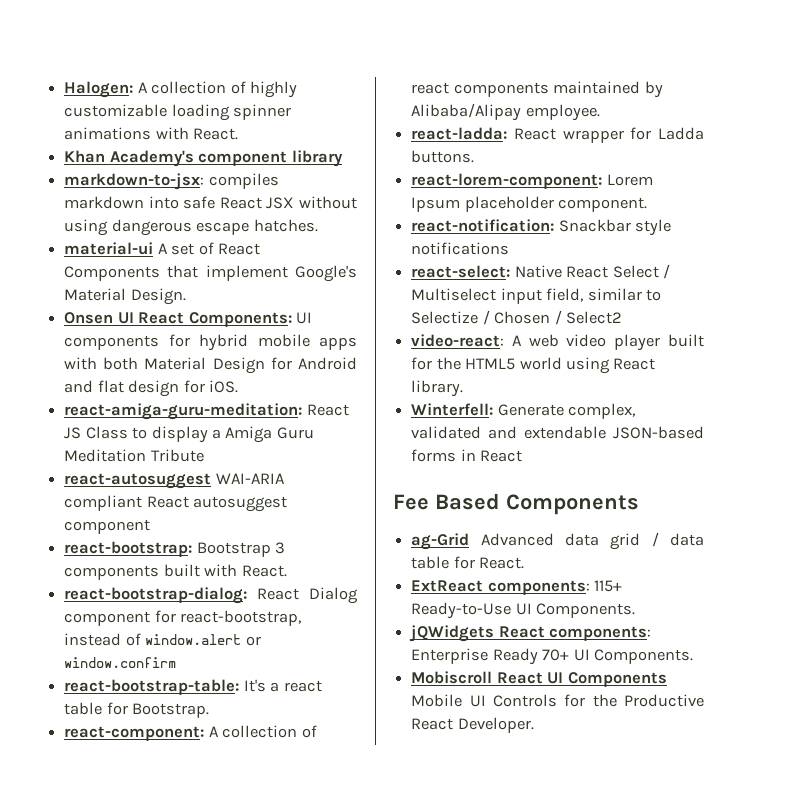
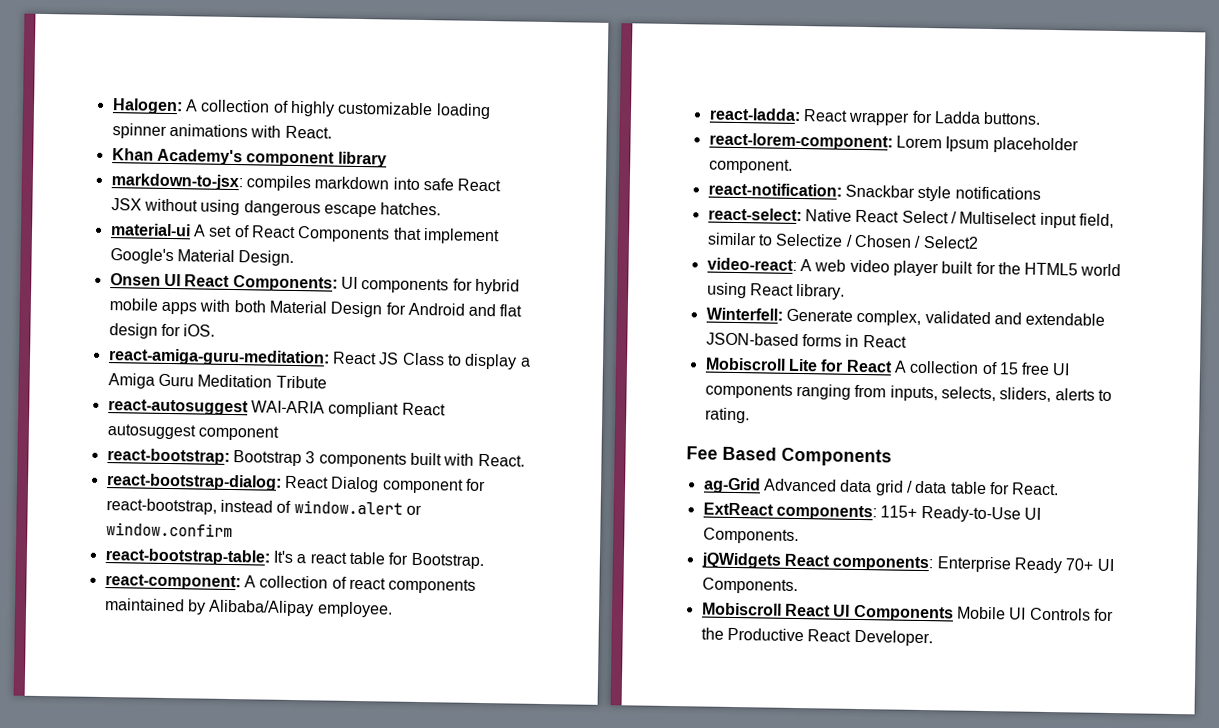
(523, 456) none -> [704,357,1071,376] [704,383,1112,403] [704,407,750,424] // Mobiscroll Lite for React A collection of 15 free UI components ranging from inputs, selects, sliders, alerts to rating.

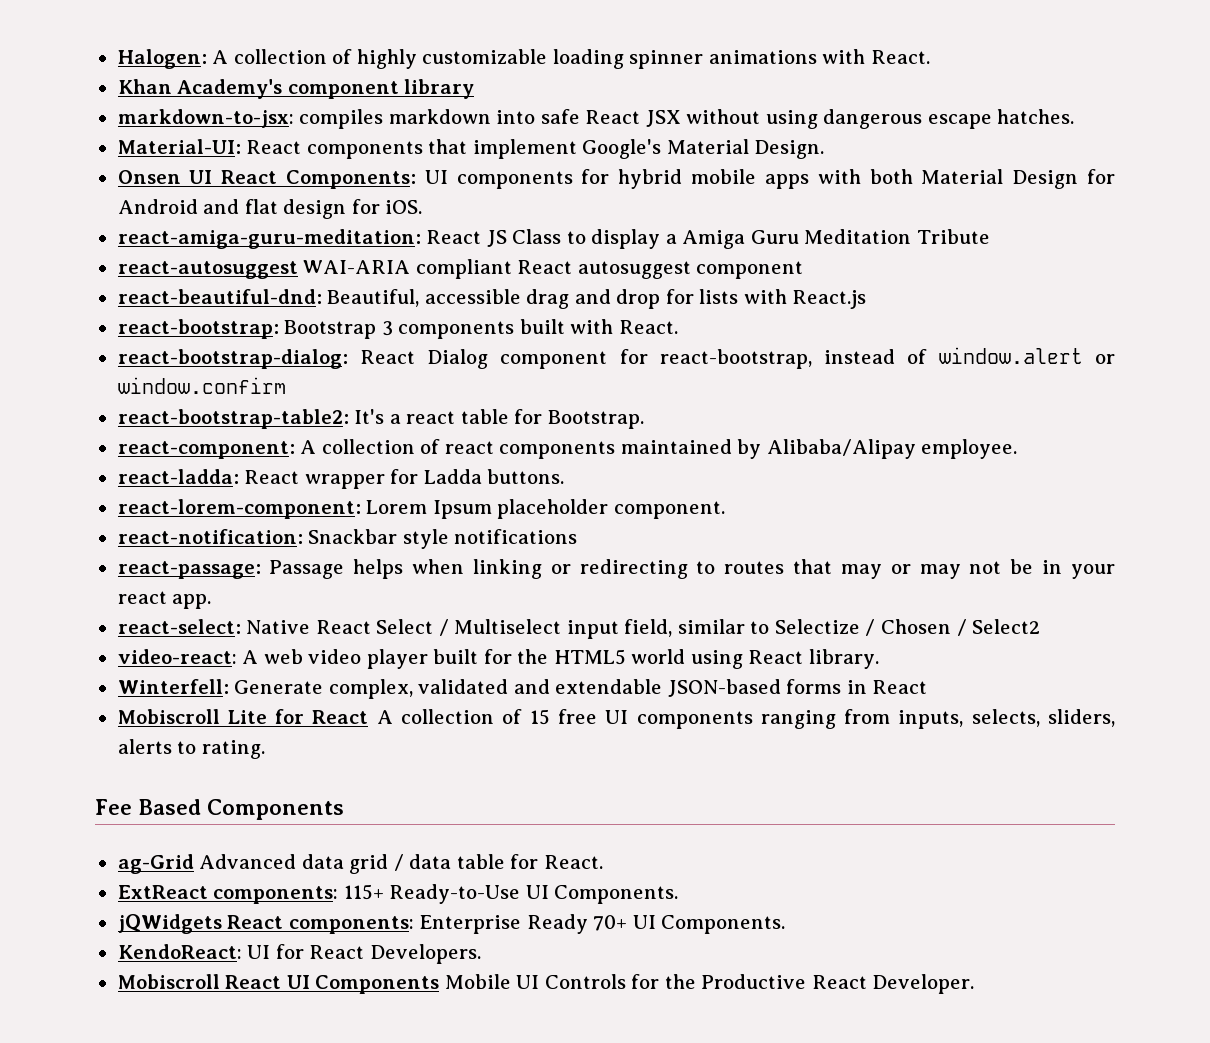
[109,223,391,243] material-ui A set of React Components -> [117,139,423,159] Material-UI: React components
(279, 433) none -> [117,289,867,309] // react-beautiful-dnd: Beautiful, accessible drag and drop for lists with React.js
[104,548,270,566] react-bootstrap-table: -> [117,409,349,429] react-bootstrap-table2:
(1041, 193) none -> [117,559,1116,579] [117,591,212,609] // react-passage: Passage helps when linking or redirecting to routes that may or may not be in your react app.
(798, 586) none -> [117,944,481,964] // KendoReact: UI for React Developers.

